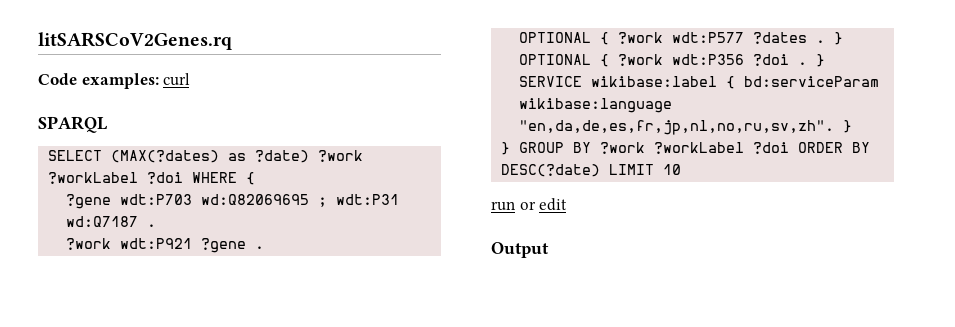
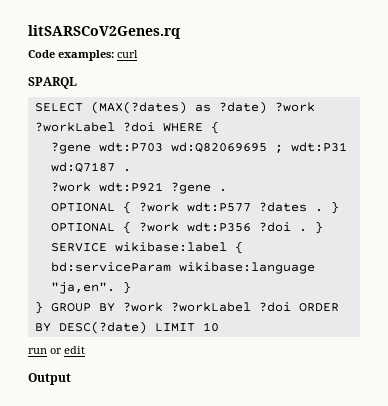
[519,120,835,135] "en,da,de,es,fr,jp,nl,no,ru,sv,zh". -> [50,282,115,294] "ja,en".

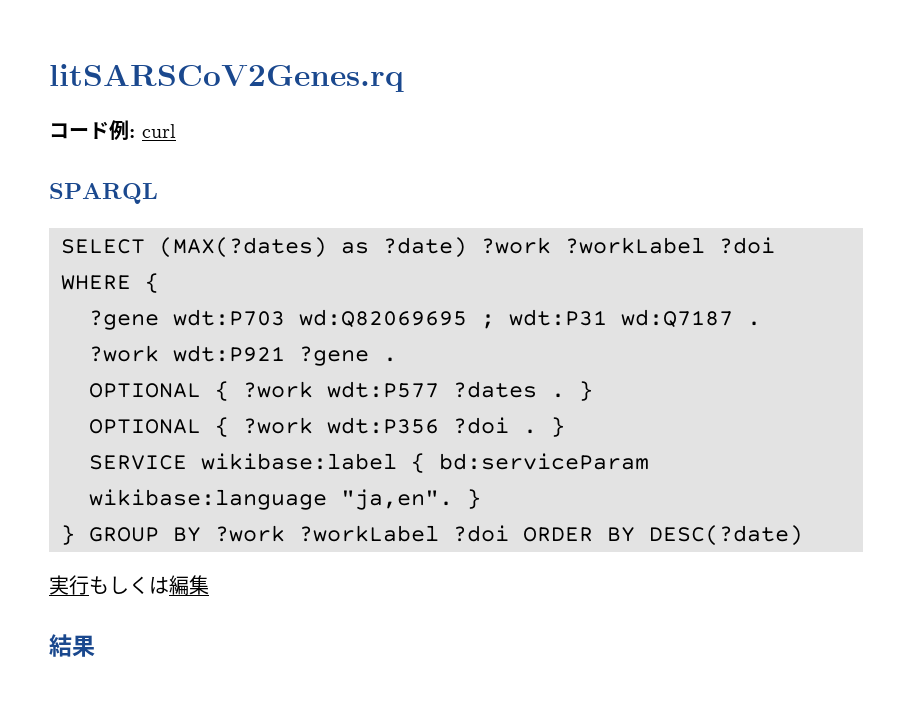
[28,50,114,61] Code examples: -> [49,120,135,140] コード例:
[154,322,219,332] [28,346,85,354] [28,373,71,385] LIMIT 10 // run or edit // Output -> [49,575,209,595] [49,634,95,657] // 実行もしくは編集 // 結果

